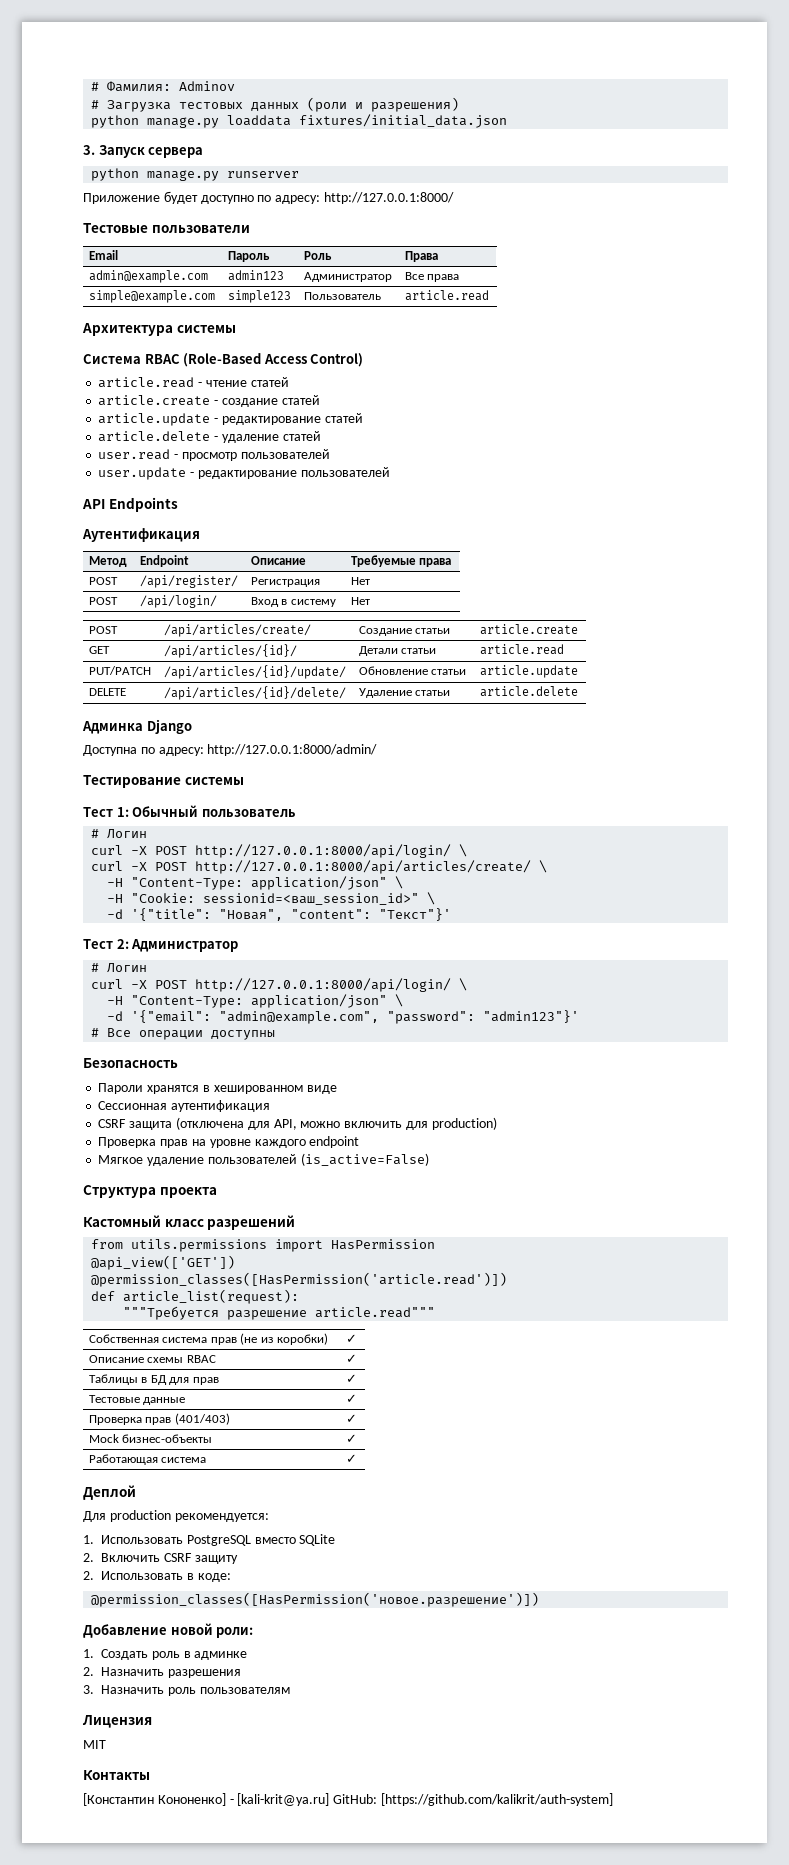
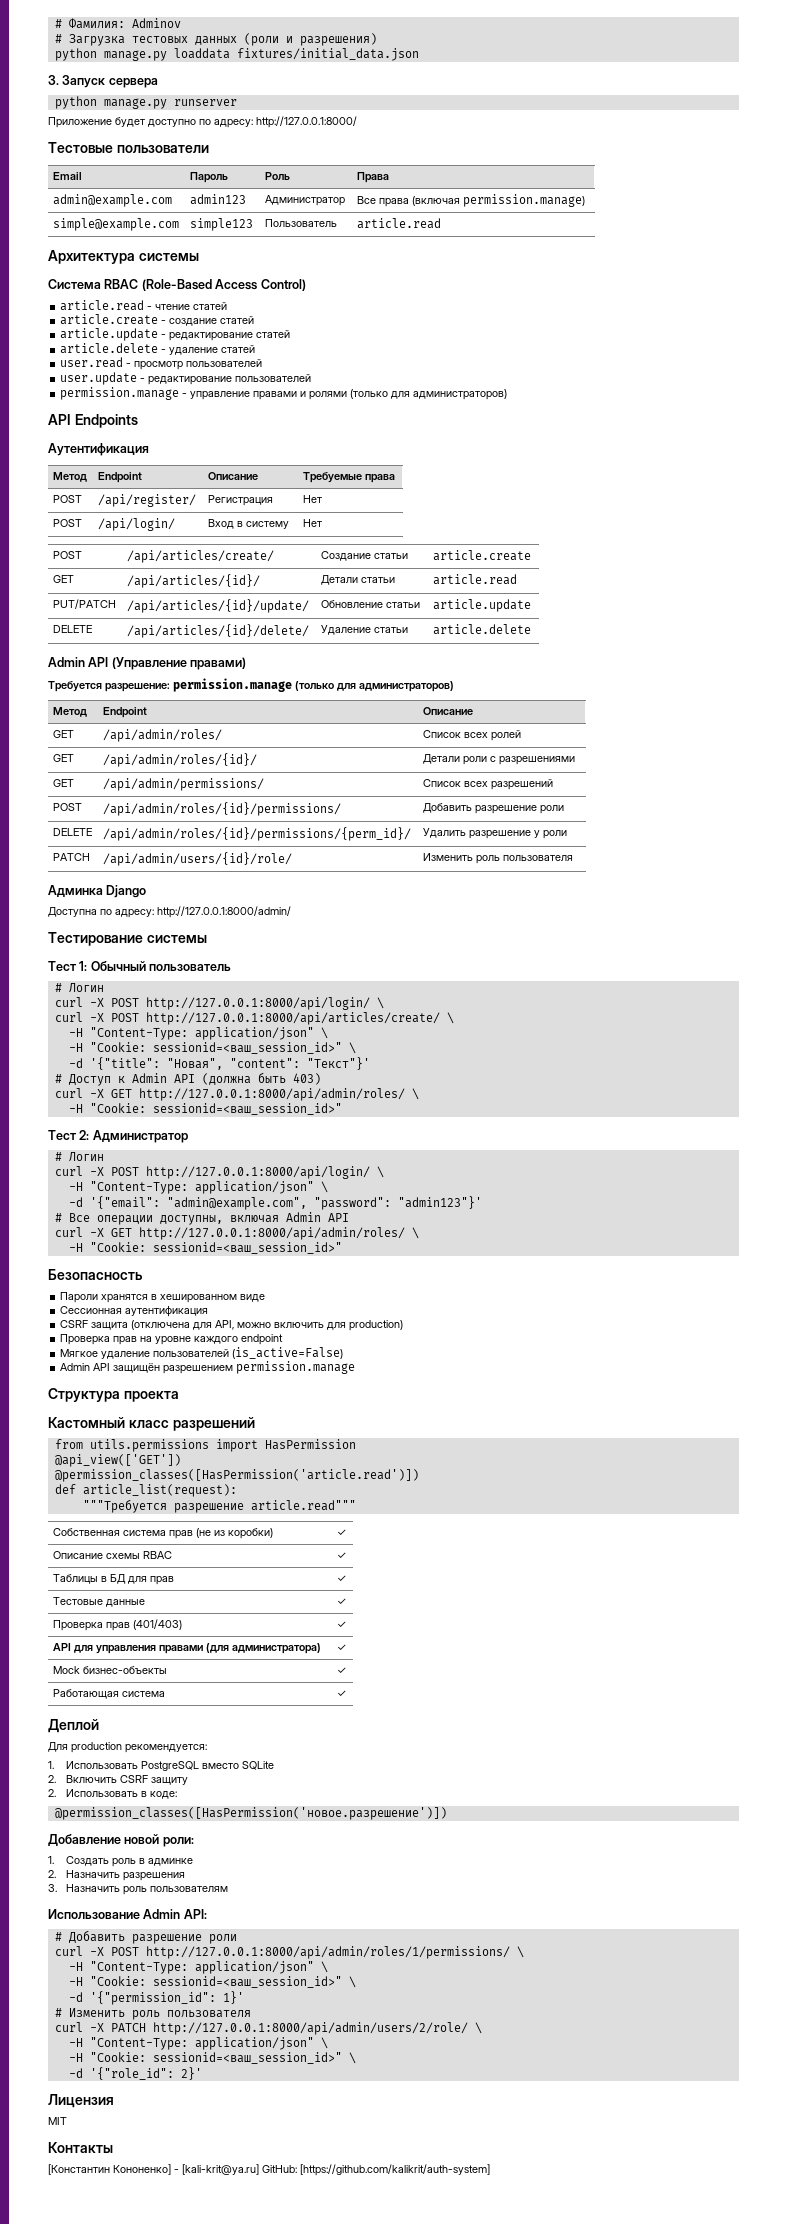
(460, 278) none -> [412,194,586,207] (включая permission.manage)
(390, 472) none -> [60,387,508,400] // permission.manage - управление правами и ролями (только для администраторов)
(579, 691) none -> [48,657,247,670] [48,678,454,692] [53,707,88,717] [103,707,148,718] [423,707,474,715] [53,730,75,738] [103,729,223,742] [423,730,522,741] [53,754,75,762] [103,753,258,767] [423,754,576,765] [53,779,75,787] [103,778,265,791] [423,779,554,790] [53,803,83,811] [103,802,342,816] [423,803,565,814] [53,828,93,836] [103,827,412,841] [423,828,568,839] [53,853,91,861] [103,852,293,866] [423,853,574,864] // Admin API (Управление правами) // Требуется разрешение: permission.manage (только для администраторов) // Метод | Endpoint | Описание // GET | /api/admin/roles/ | Список всех ролей // GET | /api/admin/roles/{id}/ | Детали роли с разрешениями // GET | /api/admin/permissions/ | Список всех разрешений // POST | /api/admin/roles/{id}/permissions/ | Добавить разрешение роли // DELETE | /api/admin/roles/{id}/permissions/{perm_id}/ | Удалить разрешение у роли // PATCH | /api/admin/users/{id}/role/ | Изменить роль пользователя
(452, 914) none -> [54,1072,321,1086] [54,1088,419,1101] [68,1103,342,1115] // # Доступ к Admin API (должна быть 403) // curl -X GET http://127.0.0.1:8000/api/admin/roles/ \ // -H "Cookie: sessionid=<ваш_session_id>"
[211,1030,276,1040] доступны -> [159,1212,349,1225] [54,1227,419,1240] [68,1242,342,1254] доступны, включая Admin API // curl -X GET http://127.0.0.1:8000/api/admin/roles/ \ // -H "Cookie: sessionid=<ваш_session_id>"
(429, 1159) none -> [60,1361,356,1374] // Admin API защищён разрешением permission.manage
(358, 1418) none -> [53,1643,322,1654] [337,1644,347,1651] // API для управления правами (для администратора) | ✓
(290, 1690) none -> [48,1909,207,1919] [54,1930,237,1944] [54,1946,524,1959] [68,1961,328,1974] [68,1976,356,1988] [68,1991,244,2005] [54,2008,251,2020] [54,2022,482,2035] [68,2037,328,2050] [68,2052,356,2064] [68,2067,202,2080] // Использование Admin API: // # Добавить разрешение роли // curl -X POST http://127.0.0.1:8000/api/admin/roles/1/permissions/ \ // -H "Content-Type: application/json" \ // -H "Cookie: sessionid=<ваш_session_id>" \ // -d '{"permission_id": 1}' // # Изменить роль пользователя // curl -X PATCH http://127.0.0.1:8000/api/admin/users/2/role/ \ // -H "Content-Type: application/json" \ // -H "Cookie: sessionid=<ваш_session_id>" \ // -d '{"role_id": 2}'

